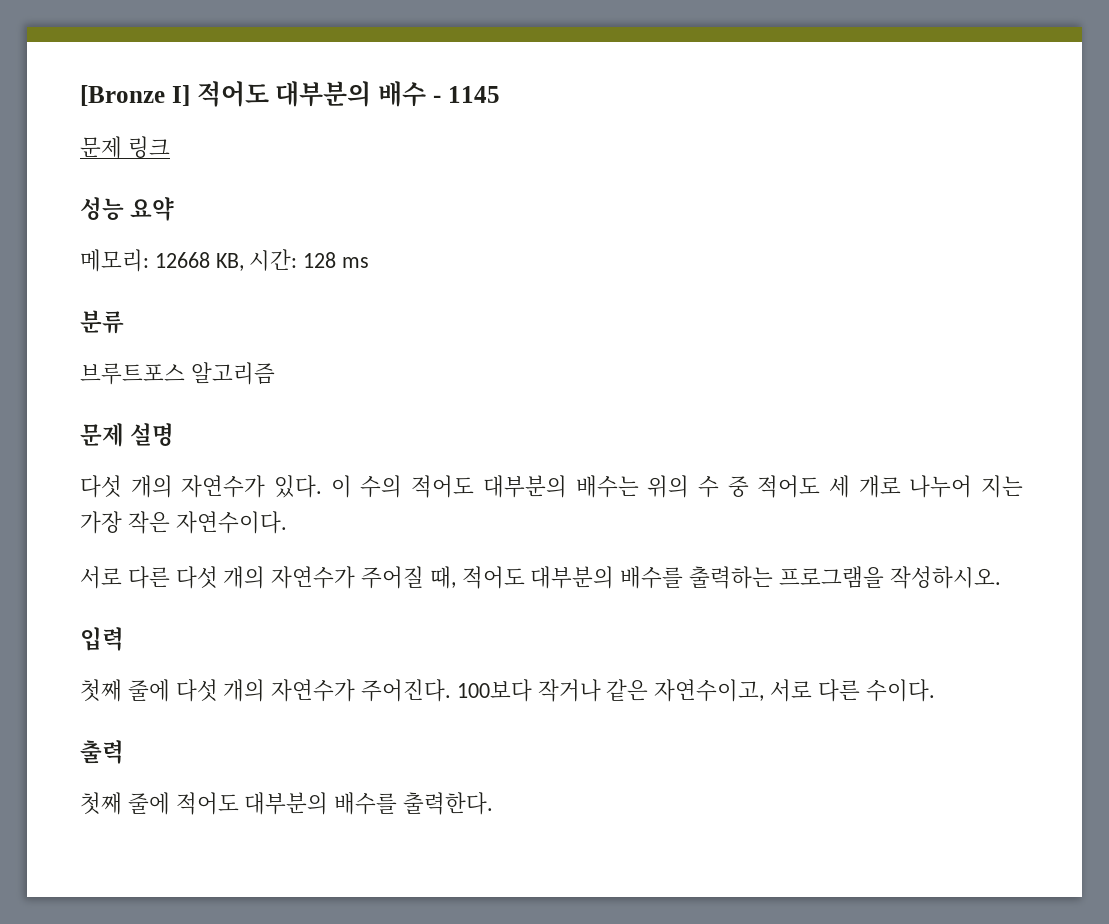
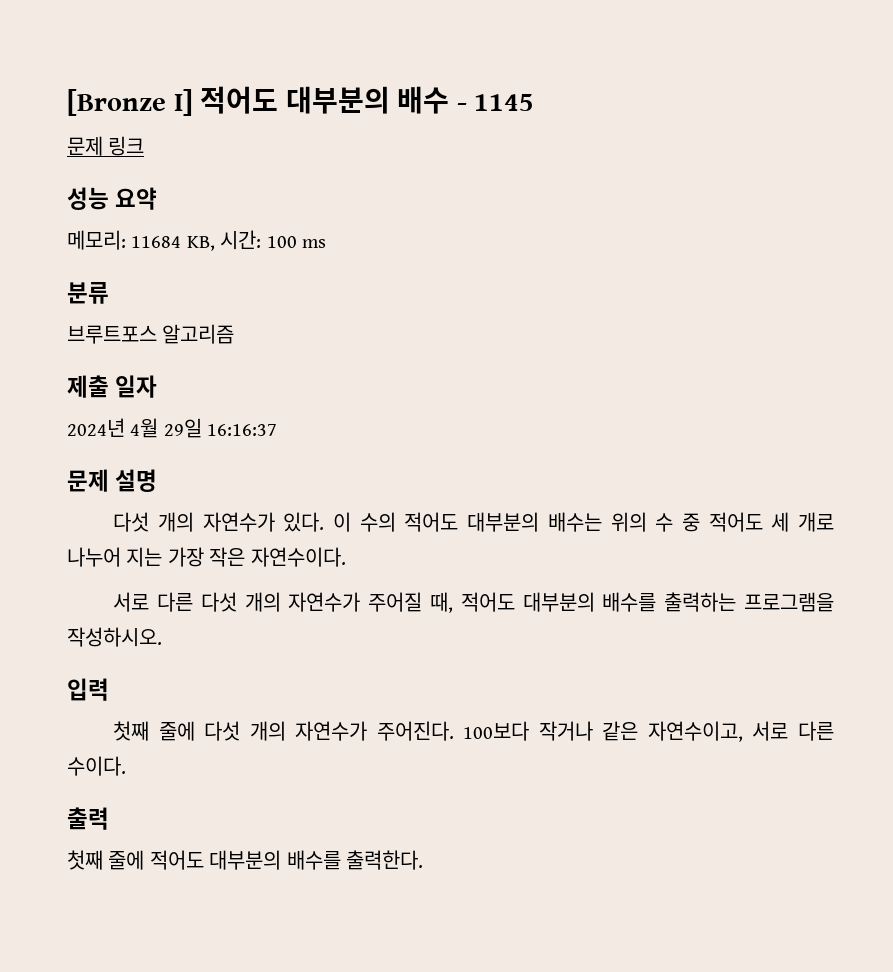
[154,252,210,268] 12668 -> [131,236,182,248] 11684
[303,252,337,268] 128 -> [266,236,297,248] 100
(275, 373) none -> [67,375,158,398] [67,418,278,438] // 제출 일자 // 2024년 4월 29일 16:16:37

